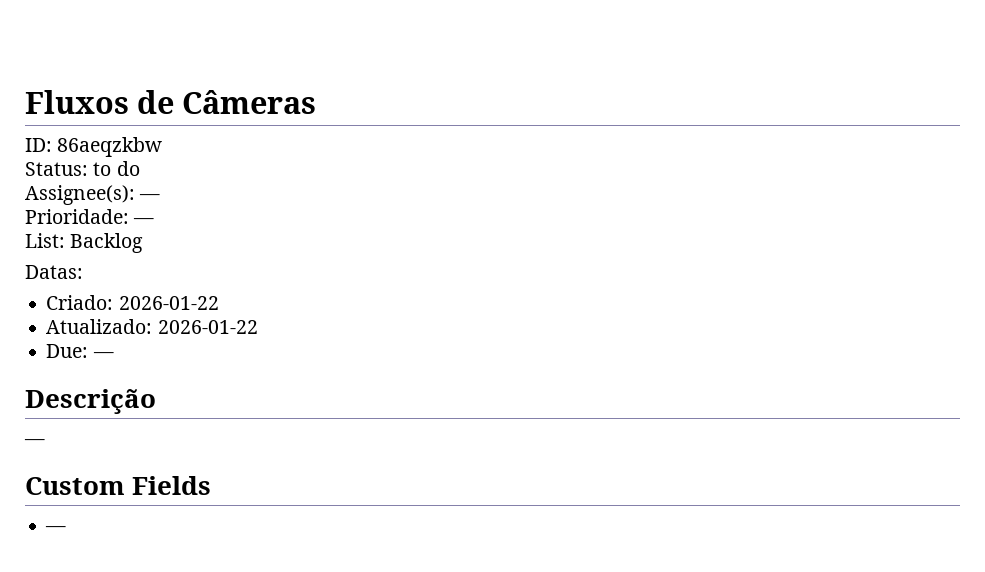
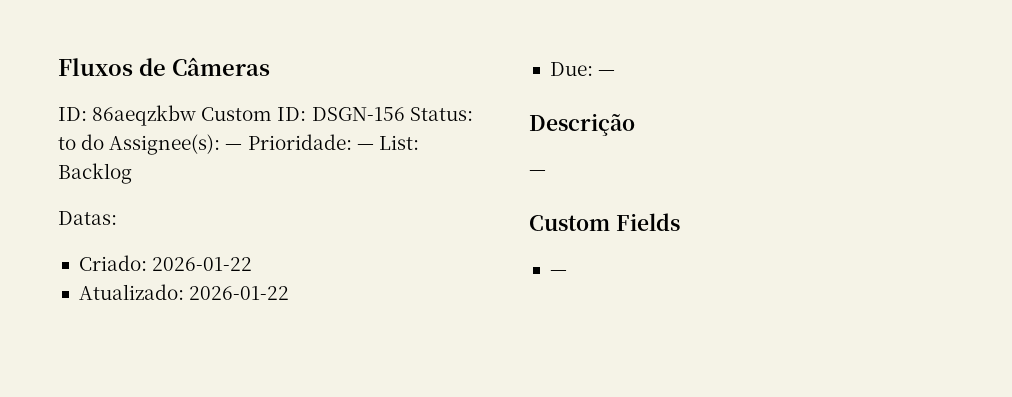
(163, 147) // -> [201,107,405,121] Custom ID: DSGN-156
(140, 168) // -> (105, 142) none
(161, 197) // -> (243, 147) none
(155, 221) // -> (374, 147) none

